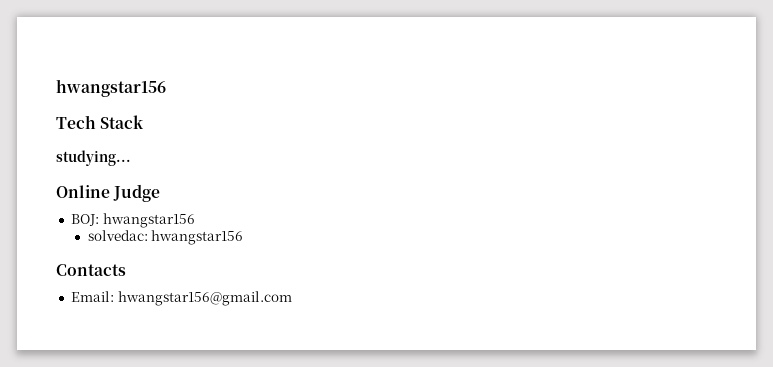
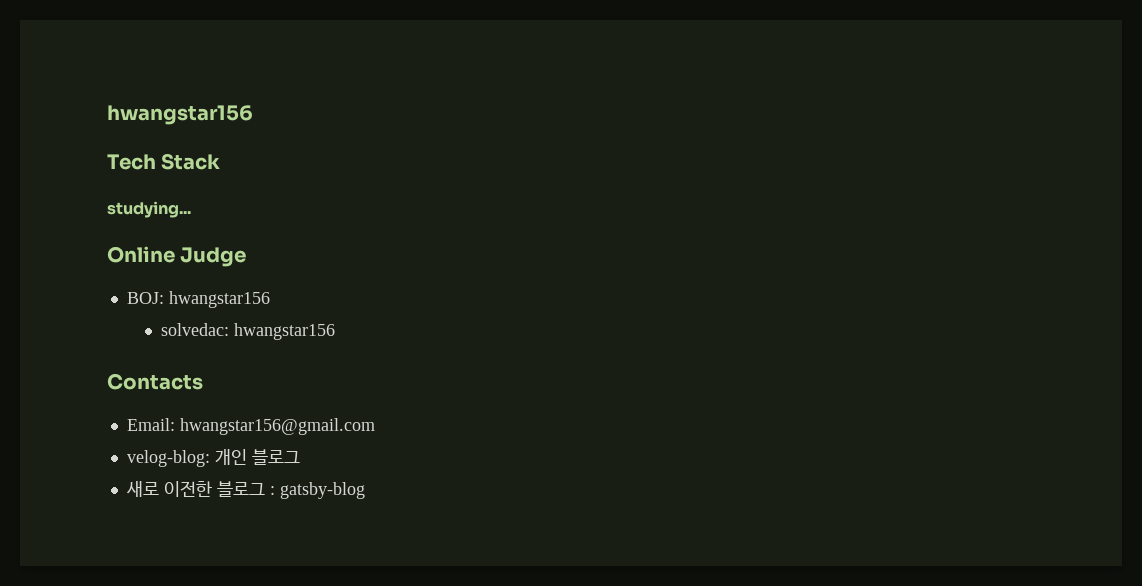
(292, 298) none -> [126,449,300,467] [125,481,365,499] // velog-blog: 개인 블로그 // 새로 이전한 블로그 : gatsby-blog

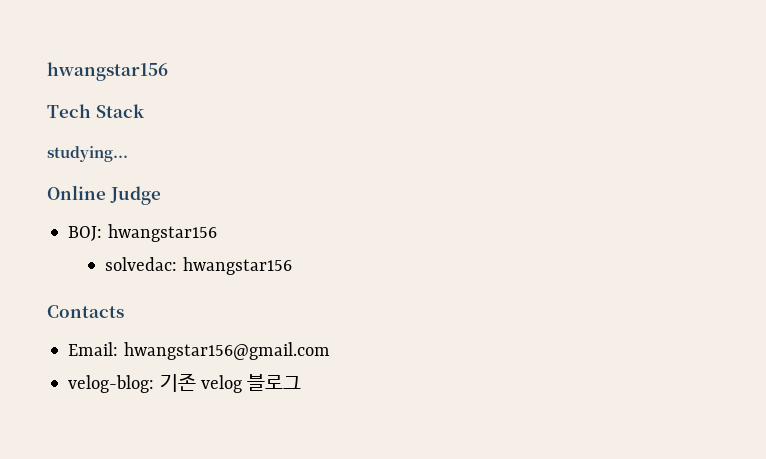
[214,449,300,465] [125,481,365,499] 개인 블로그 // 새로 이전한 블로그 : gatsby-blog -> [159,373,302,393] 기존 velog 블로그

